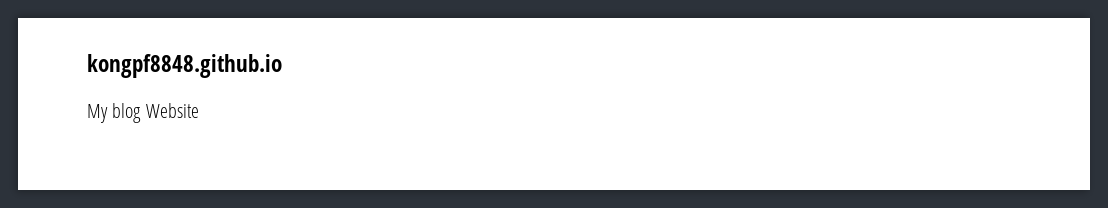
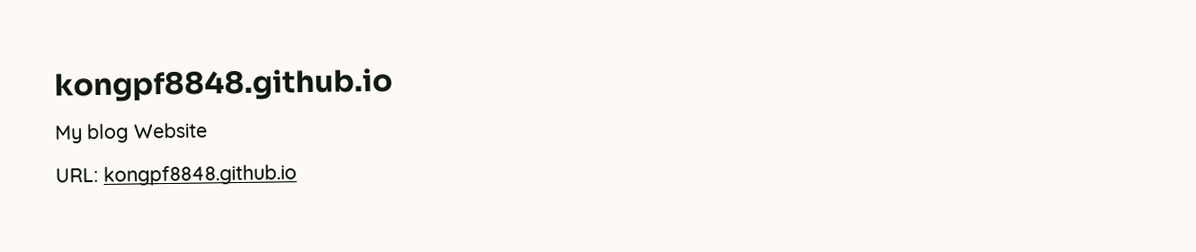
(199, 110) none -> [55,164,298,186] // URL: kongpf8848.github.io

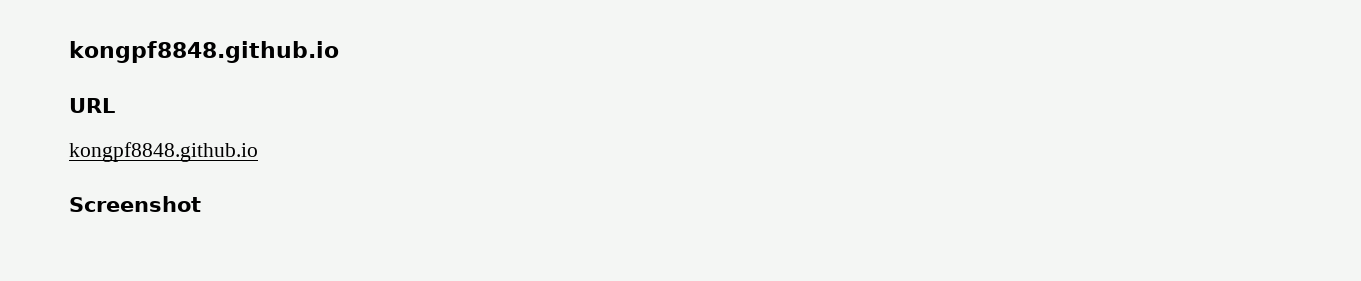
[54,67,393,103] [54,122,208,144] [55,164,298,186] kongpf8848.github.io // My blog Website // URL: kongpf8848.github.io -> [69,41,339,63] [69,98,115,113] [69,142,258,162] [69,196,201,212] kongpf8848.github.io // URL // kongpf8848.github.io // Screenshot

